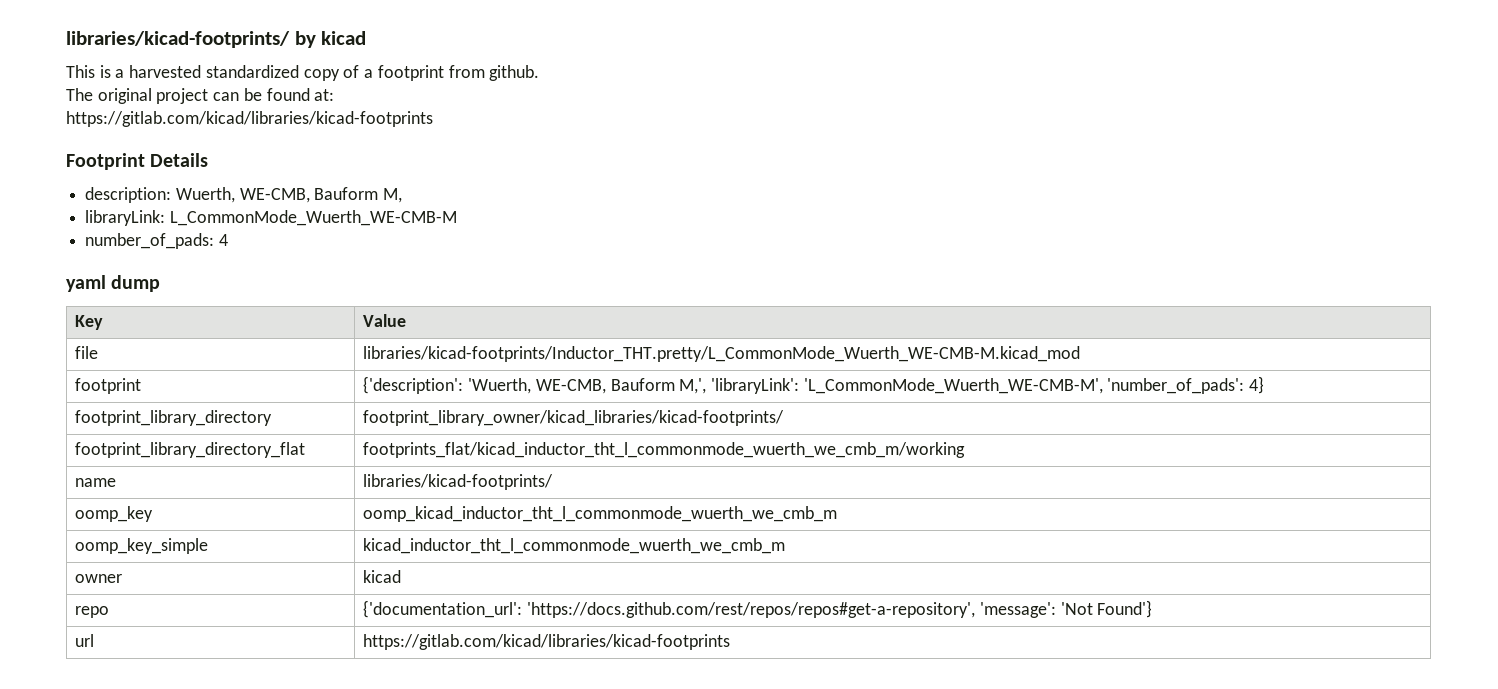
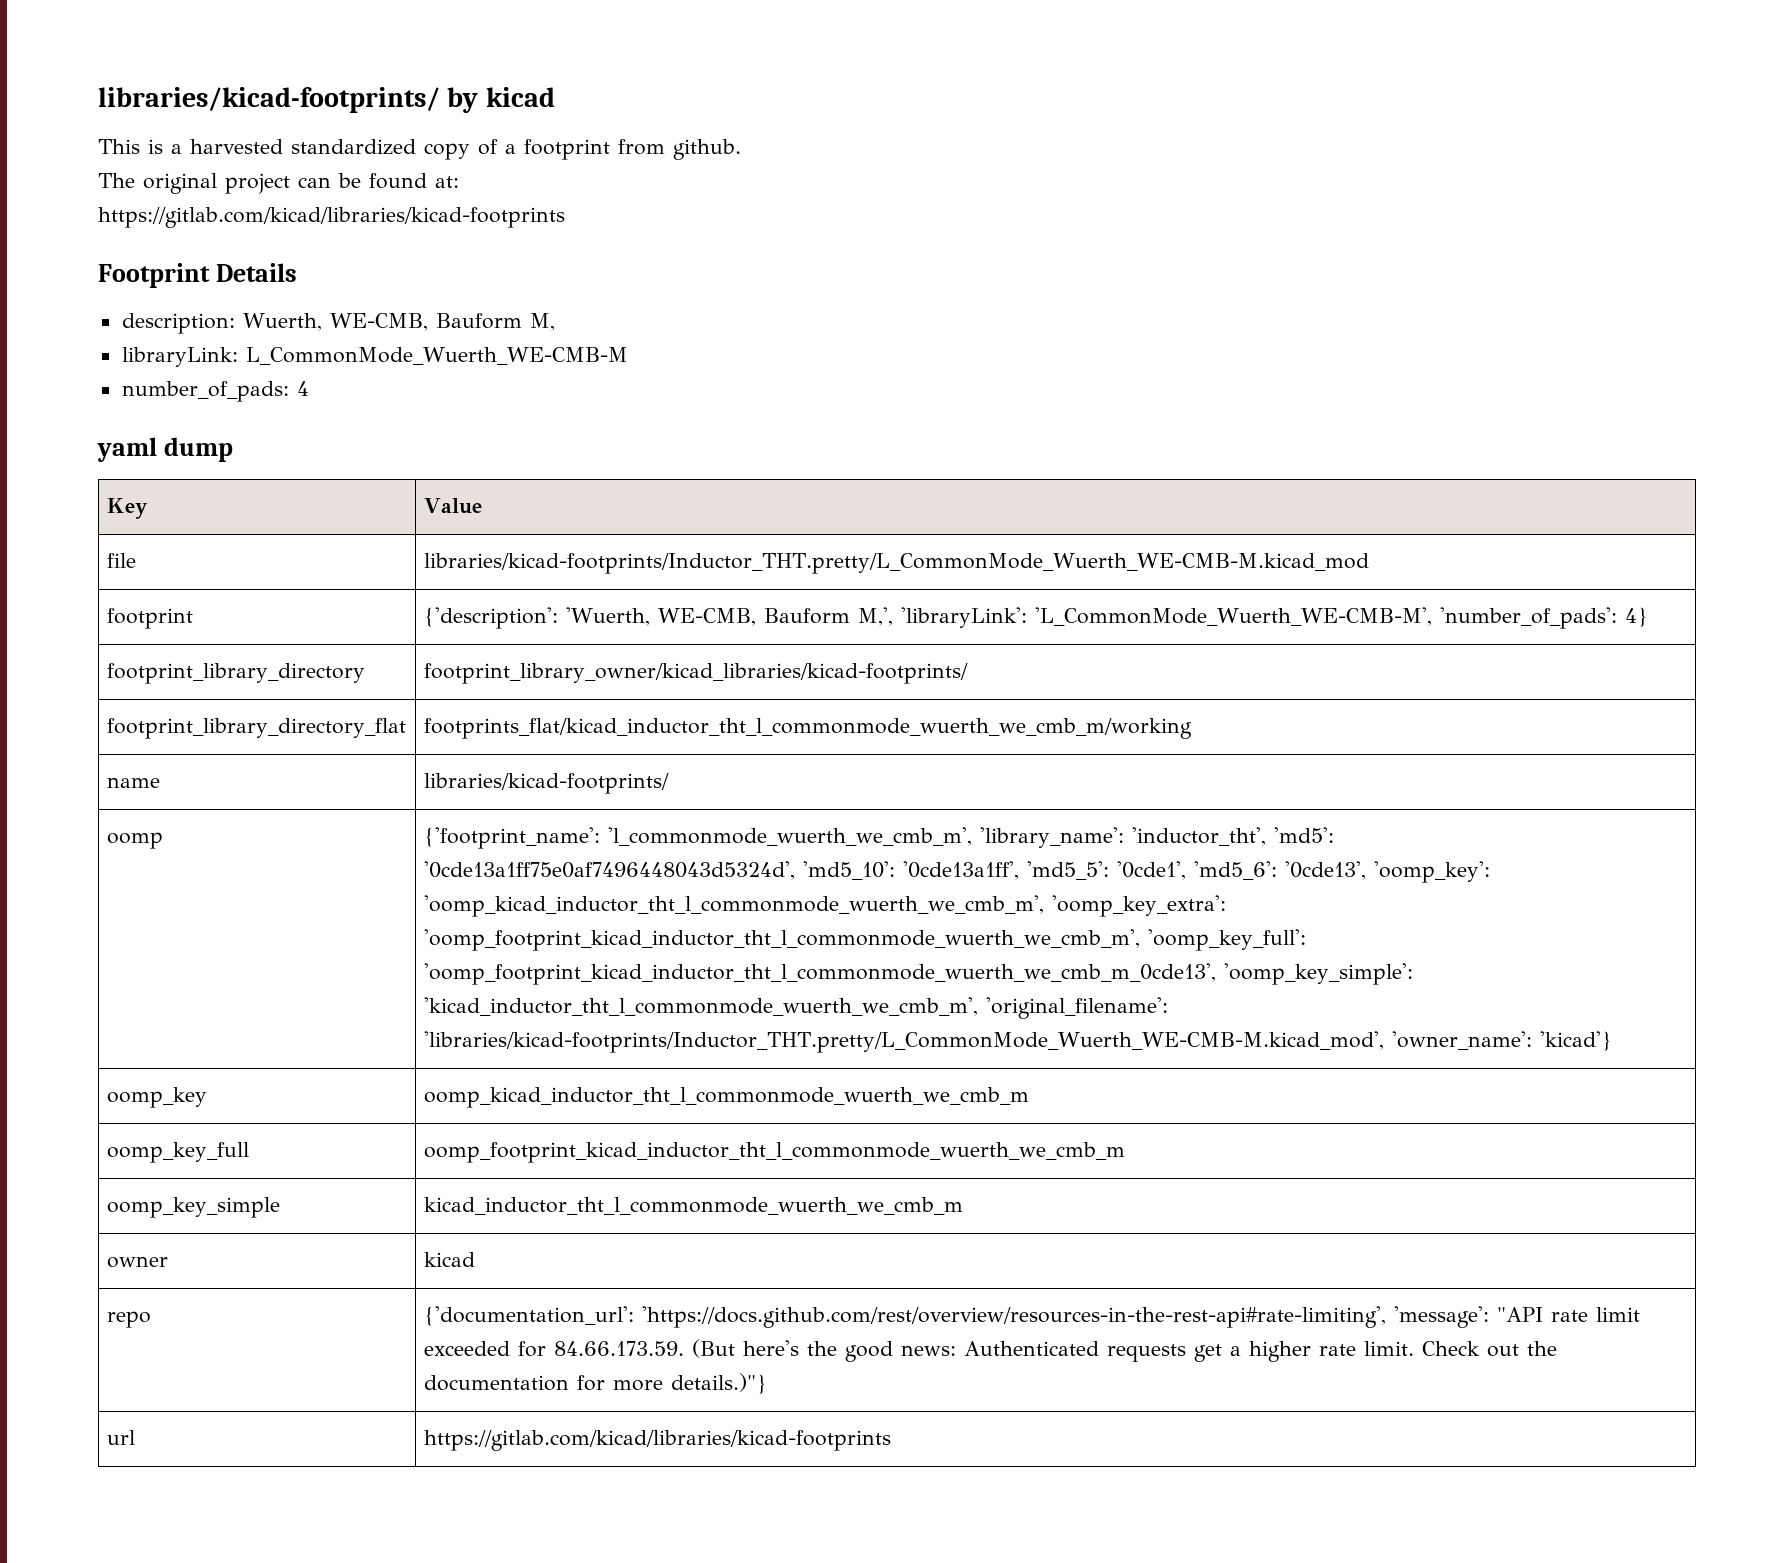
(554, 482) none -> [106,832,163,849] [423,827,1334,849] [423,861,1490,883] [423,895,1226,917] [423,929,1306,951] [423,963,1413,985] [423,997,1168,1019] [423,1031,1612,1053] // oomp | {'footprint_name': 'l_commonmode_wuerth_we_cmb_m', 'library_name': 'inductor_tht', 'md5': '0cde13a1ff75e0af7496448043d5324d', 'md5_10': '0cde13a1ff', 'md5_5': '0cde1', 'md5_6': '0cde13', 'oomp_key': 'oomp_kicad_inductor_tht_l_commonmode_wuerth_we_cmb_m', 'oomp_key_extra': 'oomp_footprint_kicad_inductor_tht_l_commonmode_wuerth_we_cmb_m', 'oomp_key_full': 'oomp_footprint_kicad_inductor_tht_l_commonmode_wuerth_we_cmb_m_0cde13', 'oomp_key_simple': 'kicad_inductor_tht_l_commonmode_wuerth_we_cmb_m', 'original_filename': 'libraries/kicad-footprints/Inductor_THT.pretty/L_CommonMode_Wuerth_WE-CMB-M.kicad_mod', 'owner_name': 'kicad'}
(838, 514) none -> [106,1142,249,1163] [423,1142,1125,1163] // oomp_key_full | oomp_footprint_kicad_inductor_tht_l_commonmode_wuerth_we_cmb_m
[527,600,1153,618] 'https://docs.github.com/rest/repos/repos#get-a-repository', 'message': 'Not Found'} -> [641,1306,1640,1328] [423,1339,1557,1362] [423,1373,767,1394] 'https://docs.github.com/rest/overview/resources-in-the-rest-api#rate-limiting', 'message': "API rate limit exceeded for 84.66.173.59. (But here's the good news: Authenticated requests get a higher rate limit. Check out the documentation for more details.)"}

